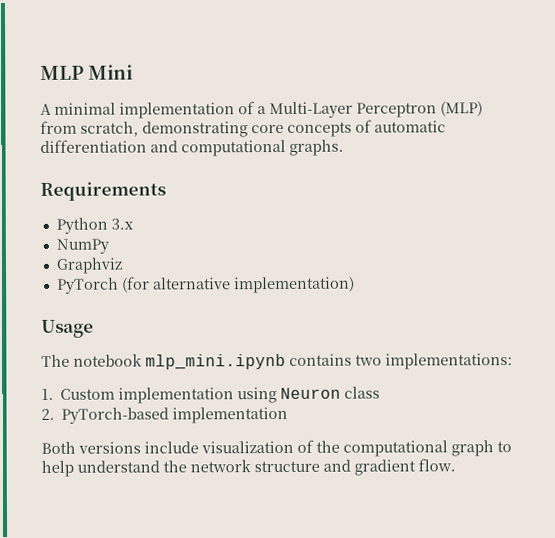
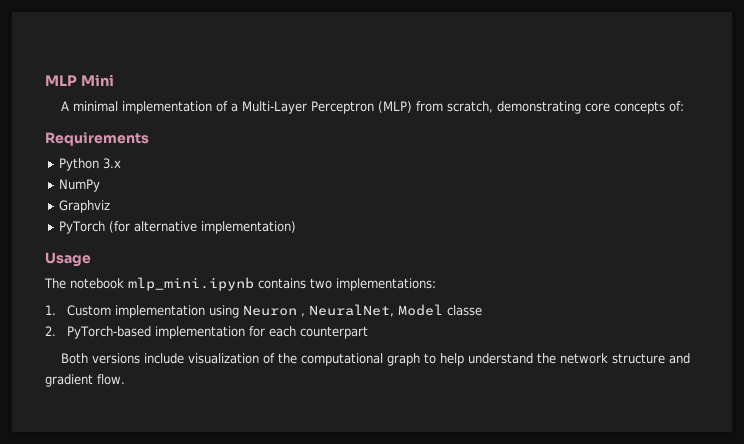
[355,119,446,133] [40,139,344,157] of automatic differentiation and computational graphs. -> [669,101,685,112] of:
[344,386,381,399] class -> [300,304,482,317] , NeuralNet, Model classe
(289, 415) none -> [248,326,368,339] for each counterpart

